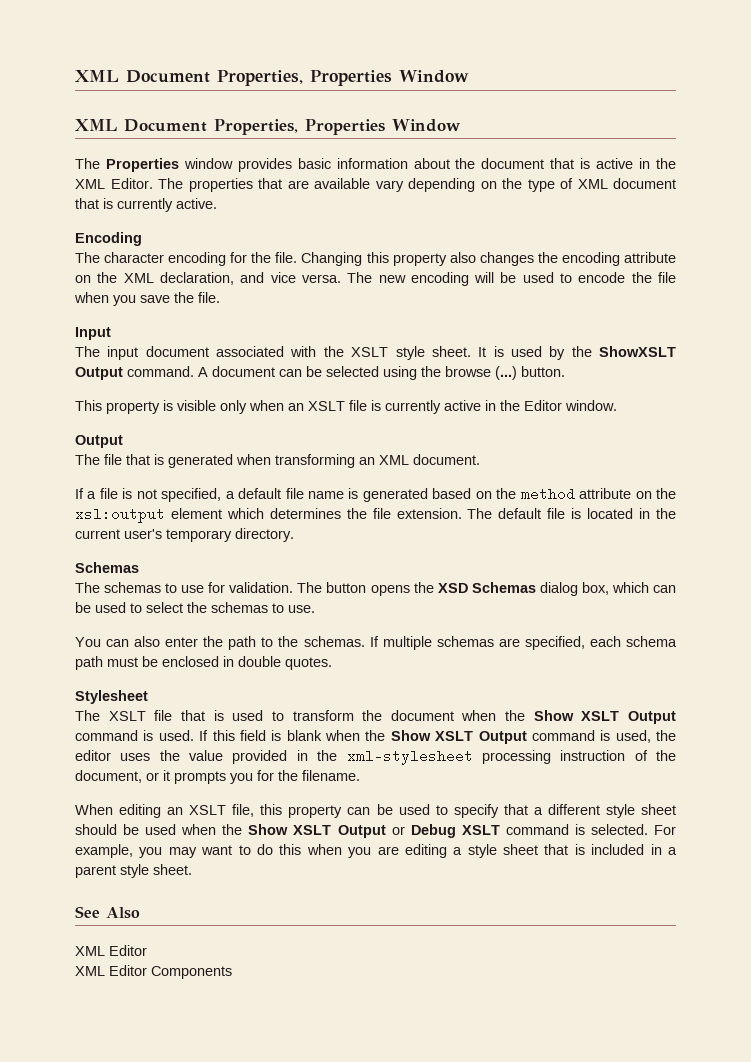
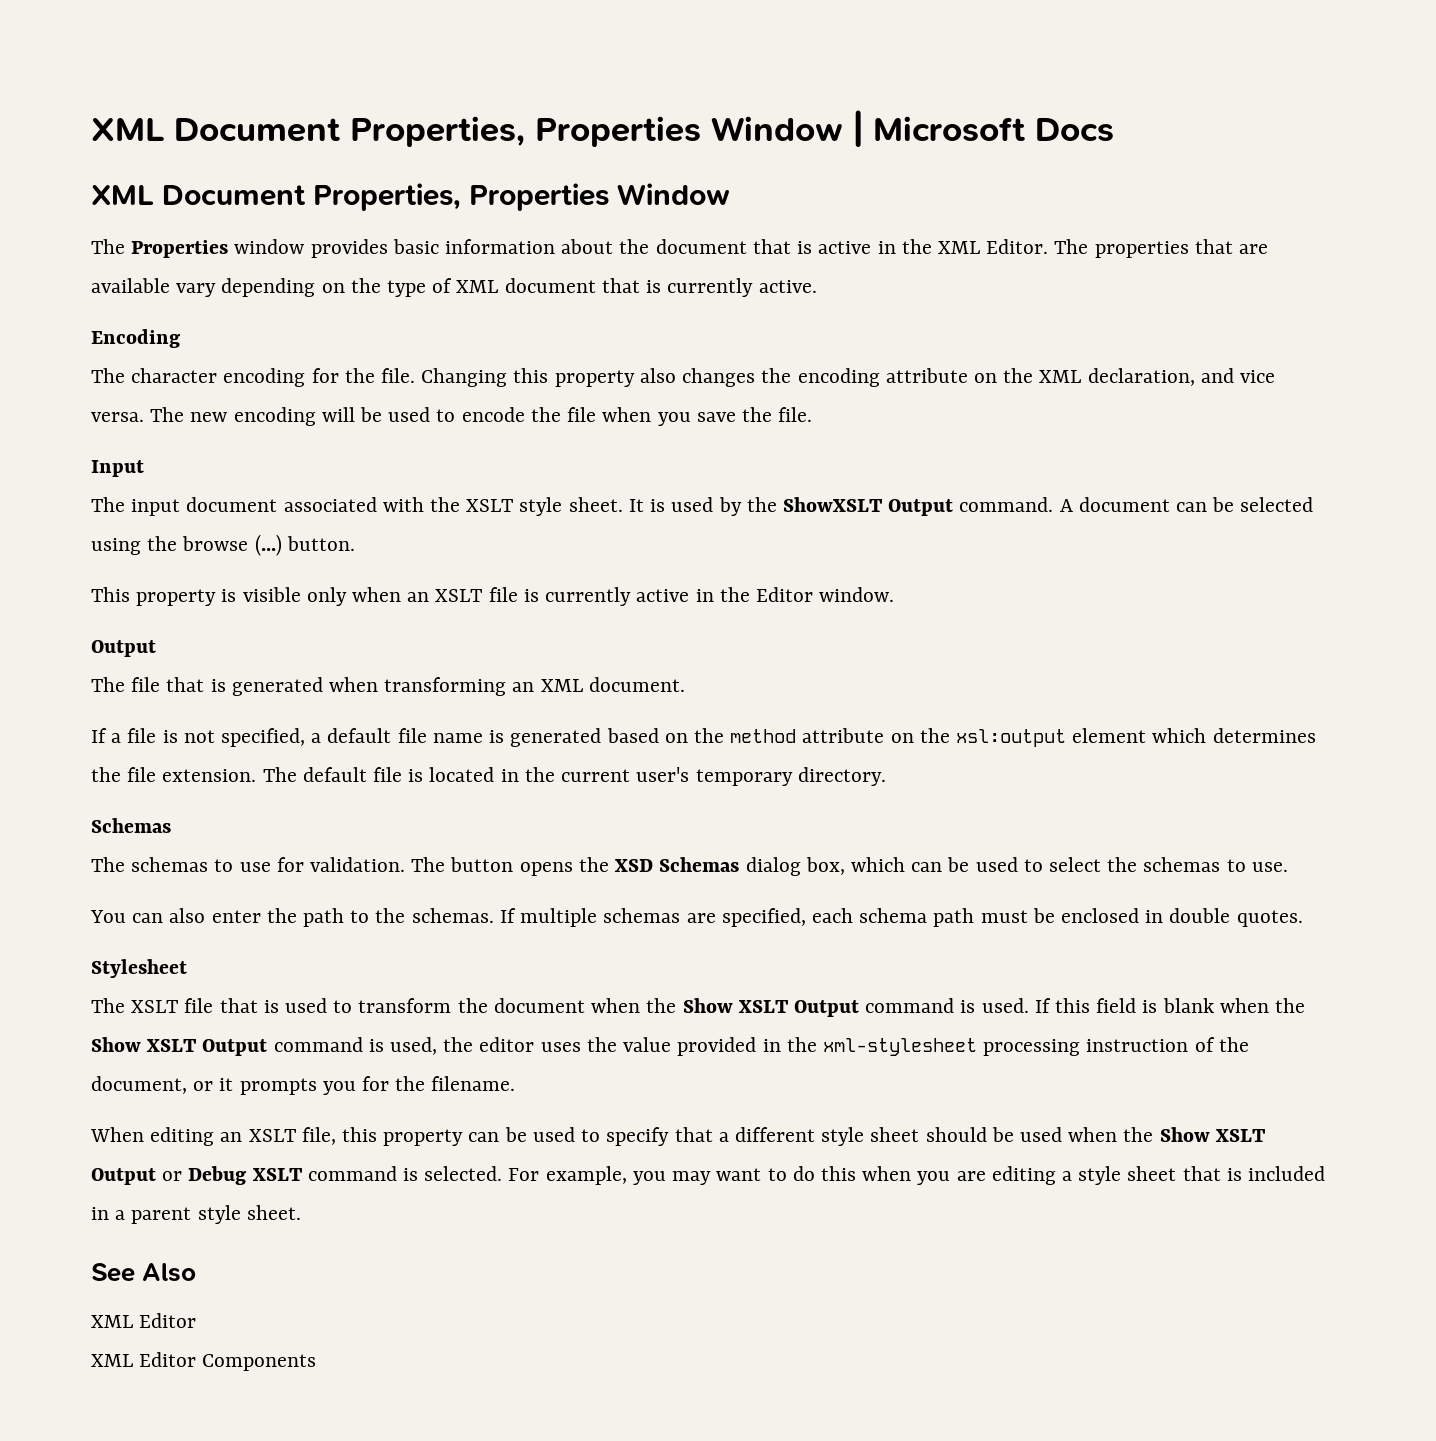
[75,70,469,86] XML Document Properties, Properties Window -> [91,110,1114,147] XML Document Properties, Properties Window | Microsoft Docs

